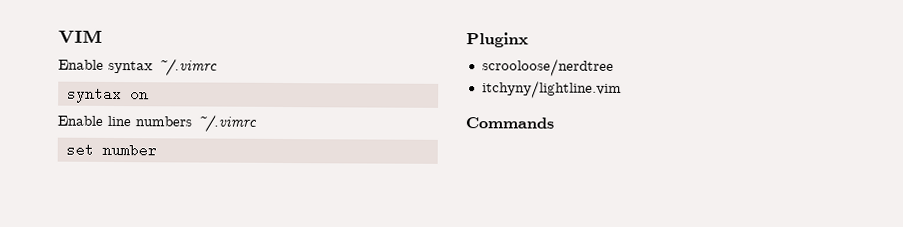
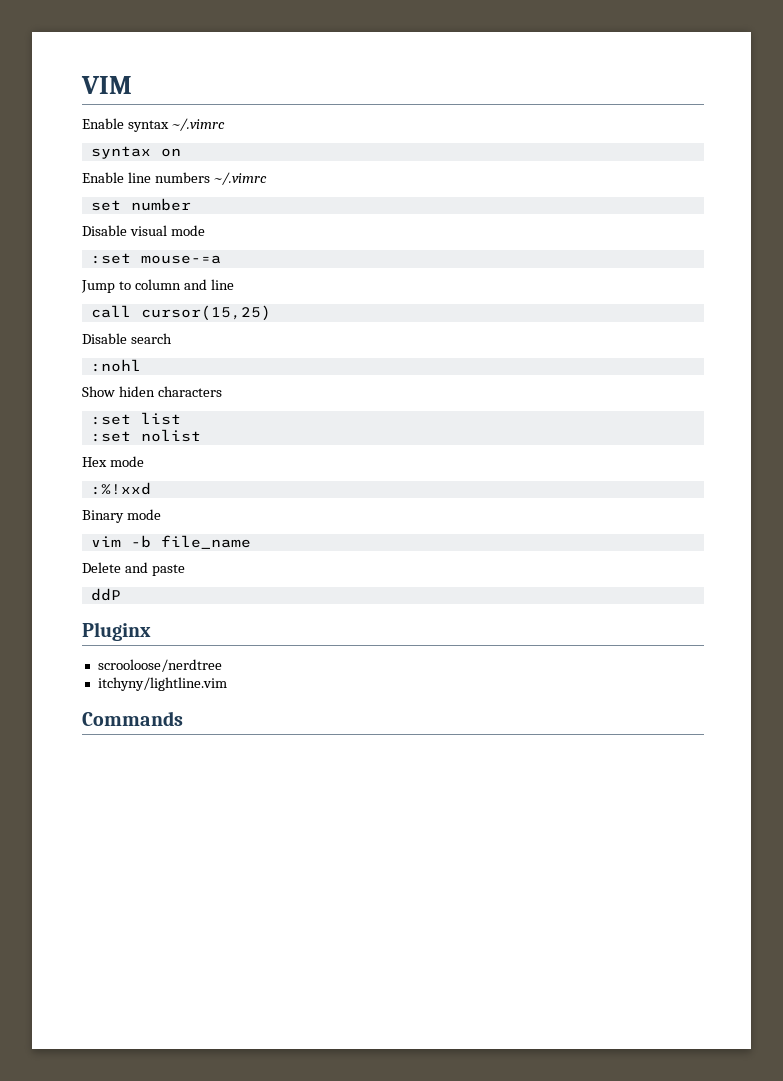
(157, 150) none -> [82,225,205,236] [90,253,221,264] [81,279,234,293] [90,305,271,321] [82,333,172,344] [90,359,141,372] [82,386,222,397] [90,412,181,425] [90,429,201,442] [82,456,144,467] [90,482,151,495] [82,509,161,523] [90,535,251,549] [82,562,185,576] [90,588,121,601] // Disable visual mode // :set mouse-=a // Jump to column and line // call cursor(15,25) // Disable search // :nohl // Show hiden characters // :set list // :set nolist // Hex mode // :%!xxd // Binary mode // vim -b file_name // Delete and paste // ddP

